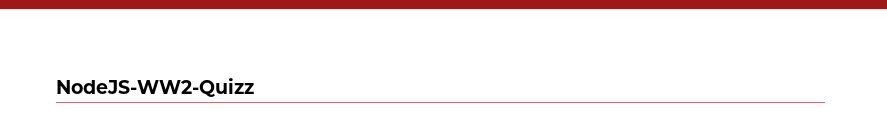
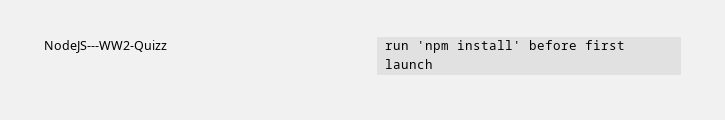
[56,78,254,97] NodeJS-WW2-Quizz -> [44,40,167,53] [384,40,625,53] [384,59,433,69] NodeJS---WW2-Quizz // run 'npm install' before first launch

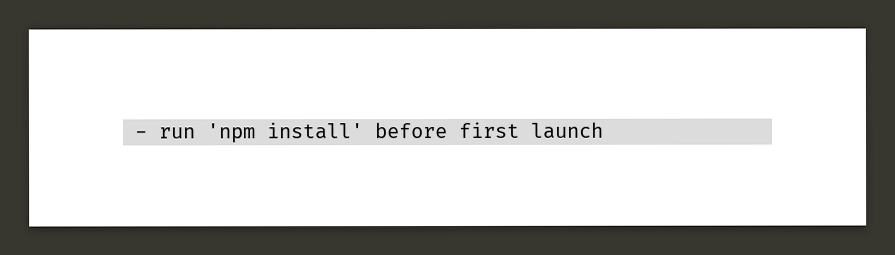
[44,40,167,53] NodeJS---WW2-Quizz // -> [135,130,149,139] -

